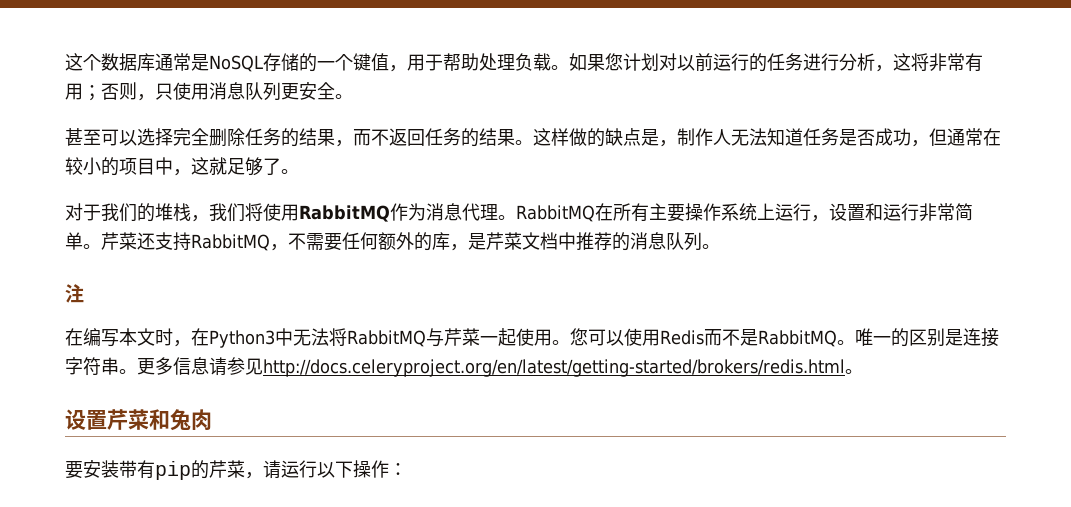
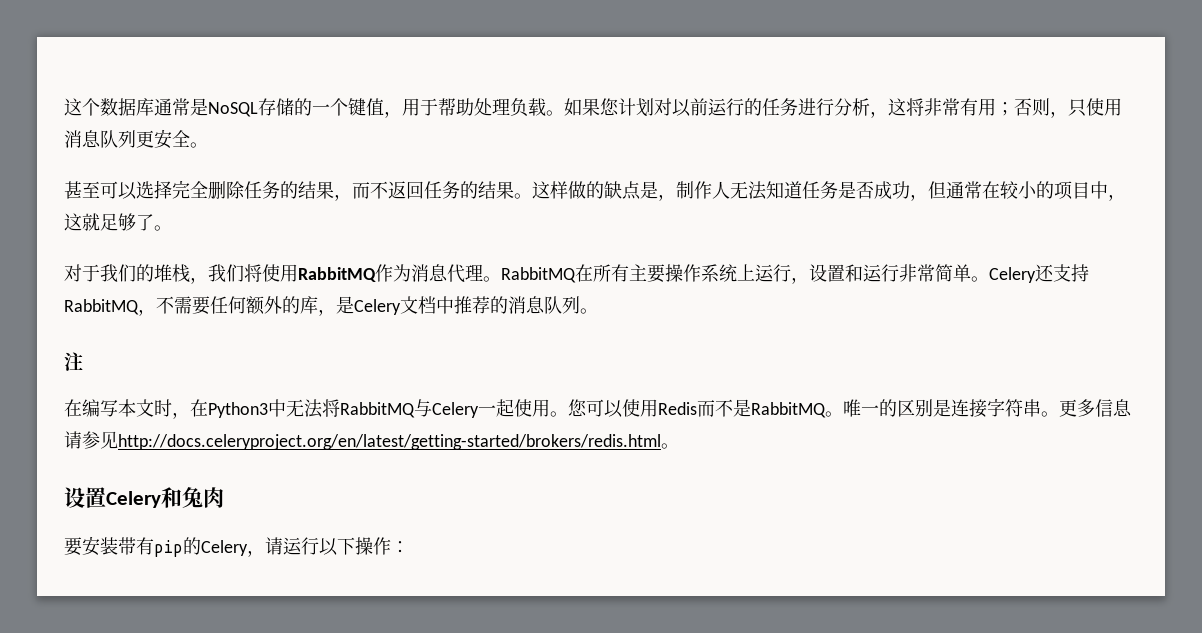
[101,232,137,250] 芹菜 -> [989,267,1036,283] Celery
[486,232,522,250] 芹菜 -> [354,299,401,315] Celery
[444,328,480,346] 芹菜 -> [432,402,479,418] Celery
[107,409,149,430] 芹菜 -> [106,491,161,508] Celery
[209,460,245,478] 芹菜 -> [201,540,248,556] Celery

